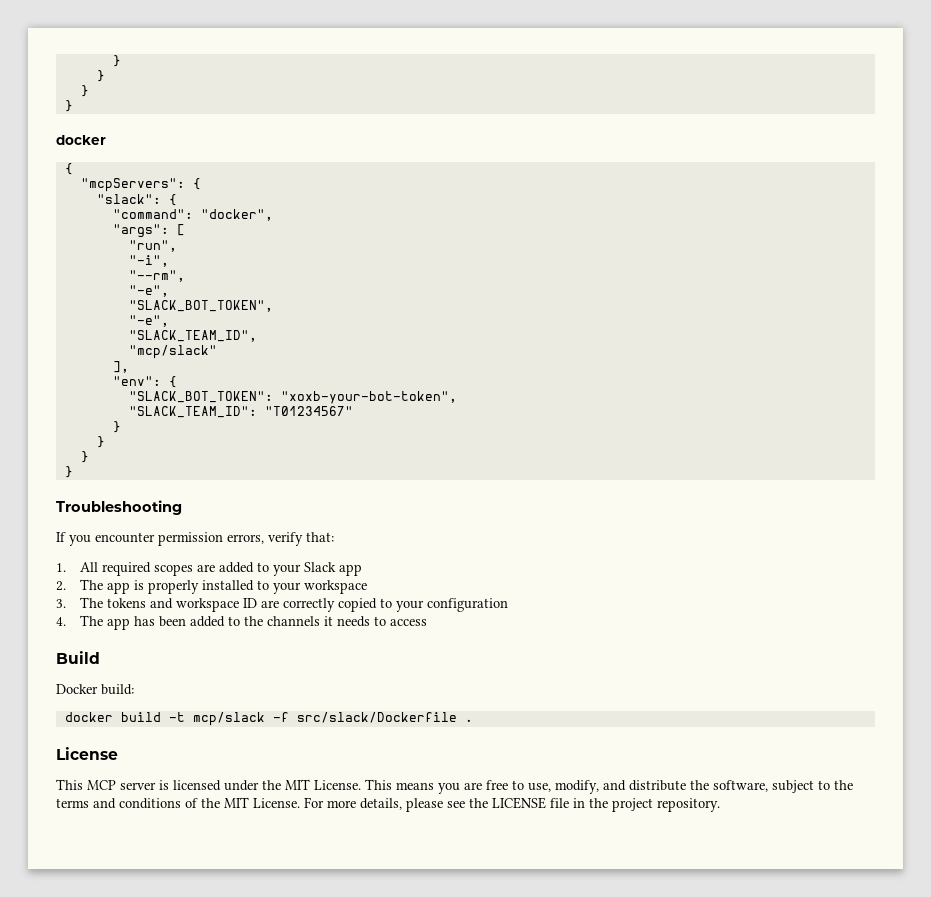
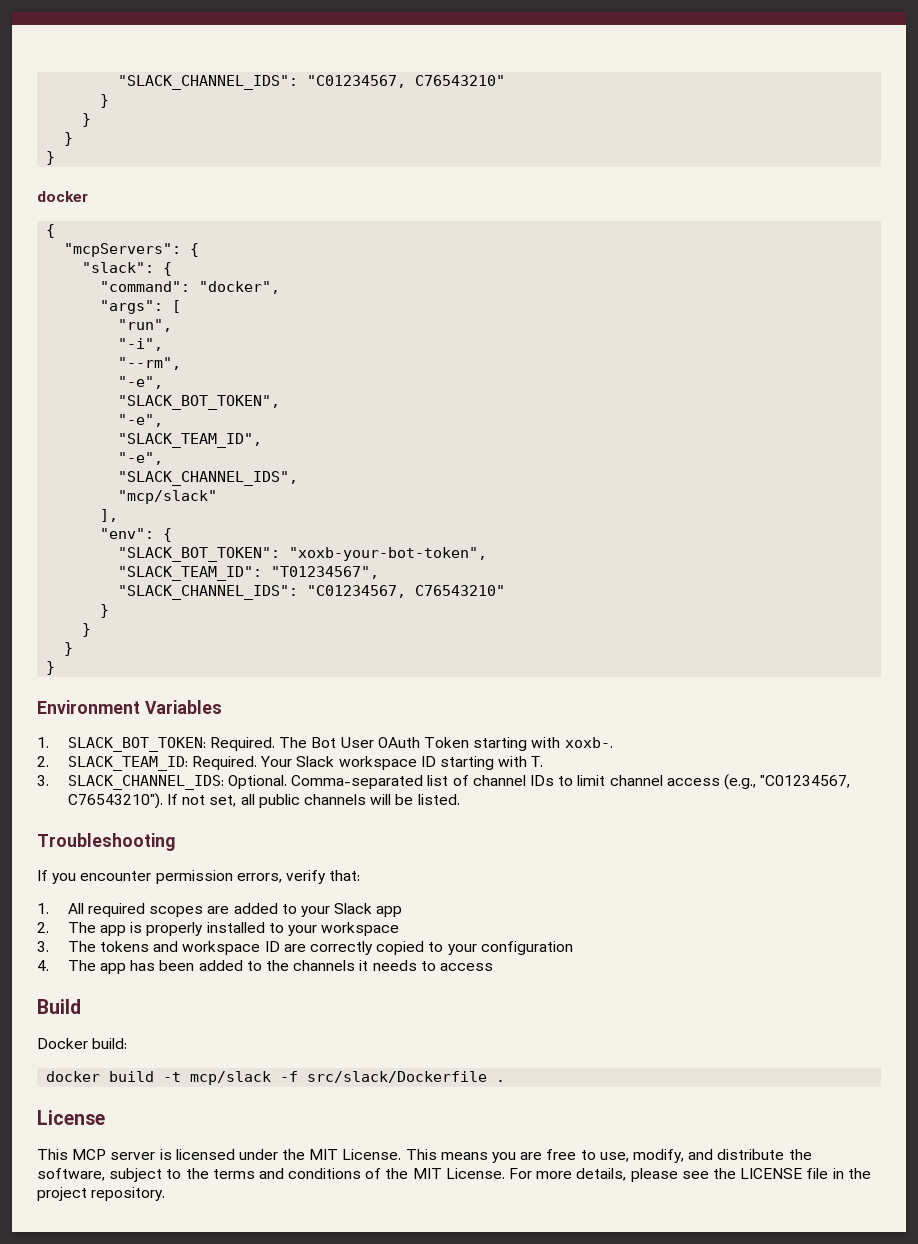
(112, 61) none -> [118,75,506,90] "SLACK_CHANNEL_IDS": "C01234567, C76543210" //
(257, 336) none -> [118,452,164,465] [118,471,299,486] // "-e", // "SLACK_CHANNEL_IDS",
[264,406,353,416] [112,421,121,433] [96,436,105,448] [80,451,89,463] [64,466,73,478] "T01234567" // } // } // } // } -> [271,566,380,579] [118,585,506,600] [100,604,110,618] [82,623,92,637] [64,642,74,656] [46,661,56,675] [37,700,222,714] [37,737,613,752] [37,756,544,771] [37,774,851,790] [67,793,460,809] "T01234567", // "SLACK_CHANNEL_IDS": "C01234567, C76543210" // } // } // } // } // Environment Variables // 1. SLACK_BOT_TOKEN: Required. The Bot User OAuth Token starting with xoxb-. // 2. SLACK_TEAM_ID: Required. Your Slack workspace ID starting with T. // 3. SLACK_CHANNEL_IDS: Optional. Comma-separated list of channel IDs to limit channel access (e.g., "C01234567, C76543210"). If not set, all public channels will be listed.

